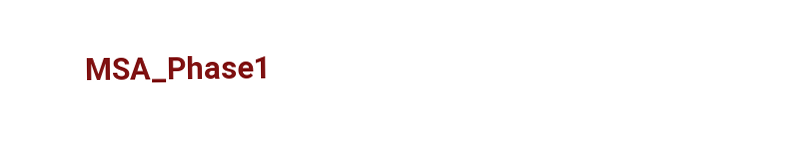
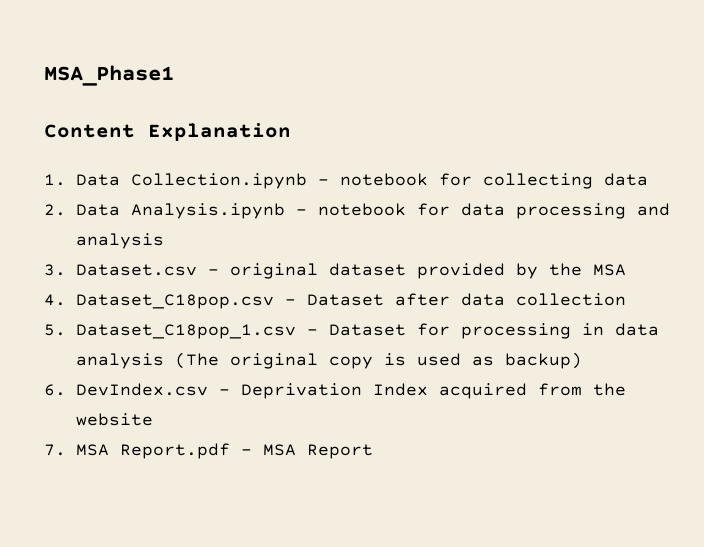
(273, 69) none -> [44,123,291,141] [44,173,648,189] [44,203,670,219] [75,233,164,249] [44,263,626,279] [44,293,626,309] [44,323,659,339] [75,352,582,369] [44,383,626,399] [75,413,153,426] [44,443,373,459] // Content Explanation // 1. Data Collection.ipynb - notebook for collecting data // 2. Data Analysis.ipynb - notebook for data processing and analysis // 3. Dataset.csv - original dataset provided by the MSA // 4. Dataset_C18pop.csv - Dataset after data collection // 5. Dataset_C18pop_1.csv - Dataset for processing in data analysis (The original copy is used as backup) // 6. DevIndex.csv - Deprivation Index acquired from the website // 7. MSA Report.pdf - MSA Report

